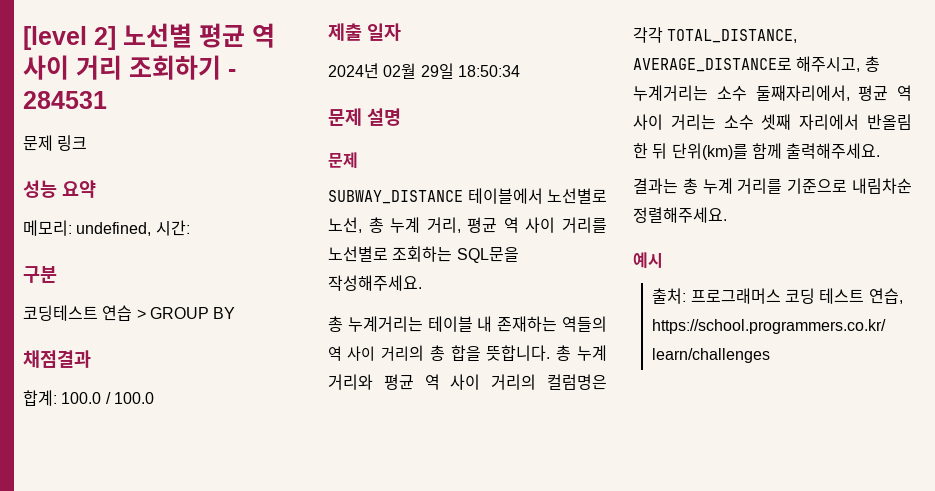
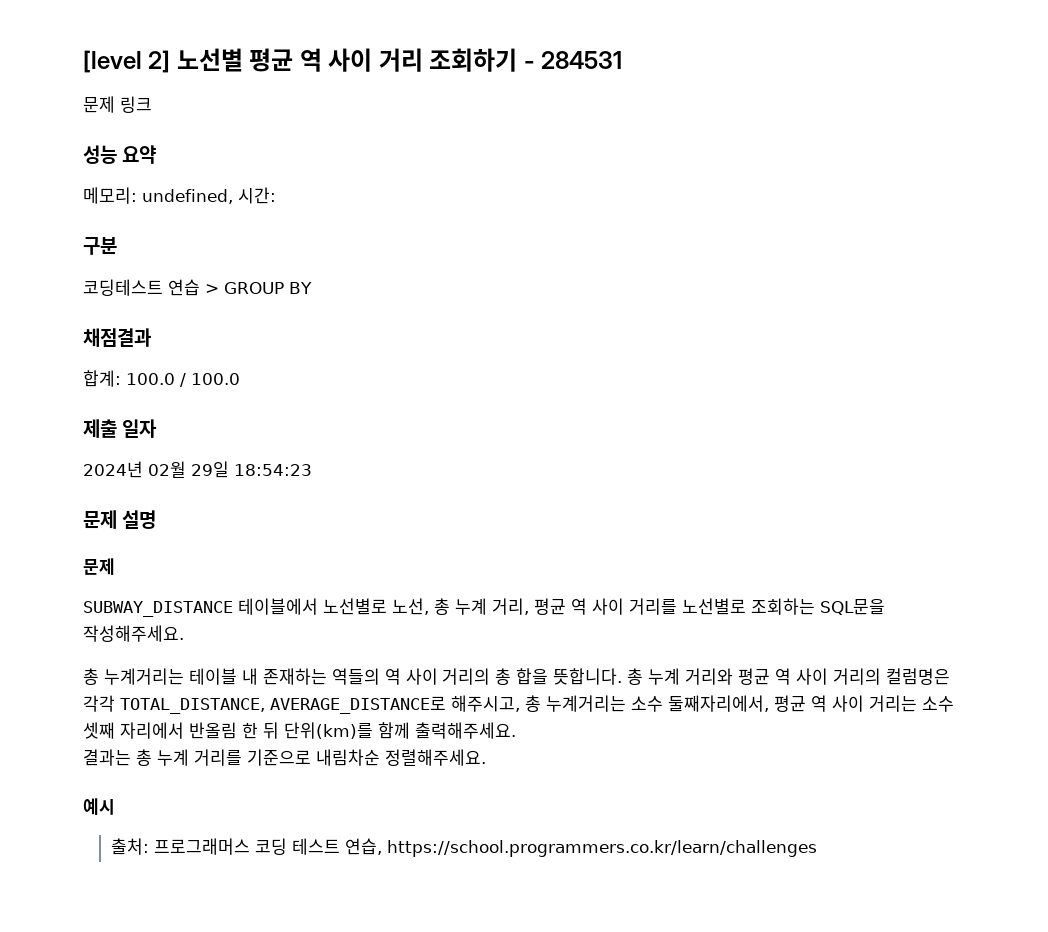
[457,65,520,77] 18:50:34 -> [234,464,312,476] 18:54:23

